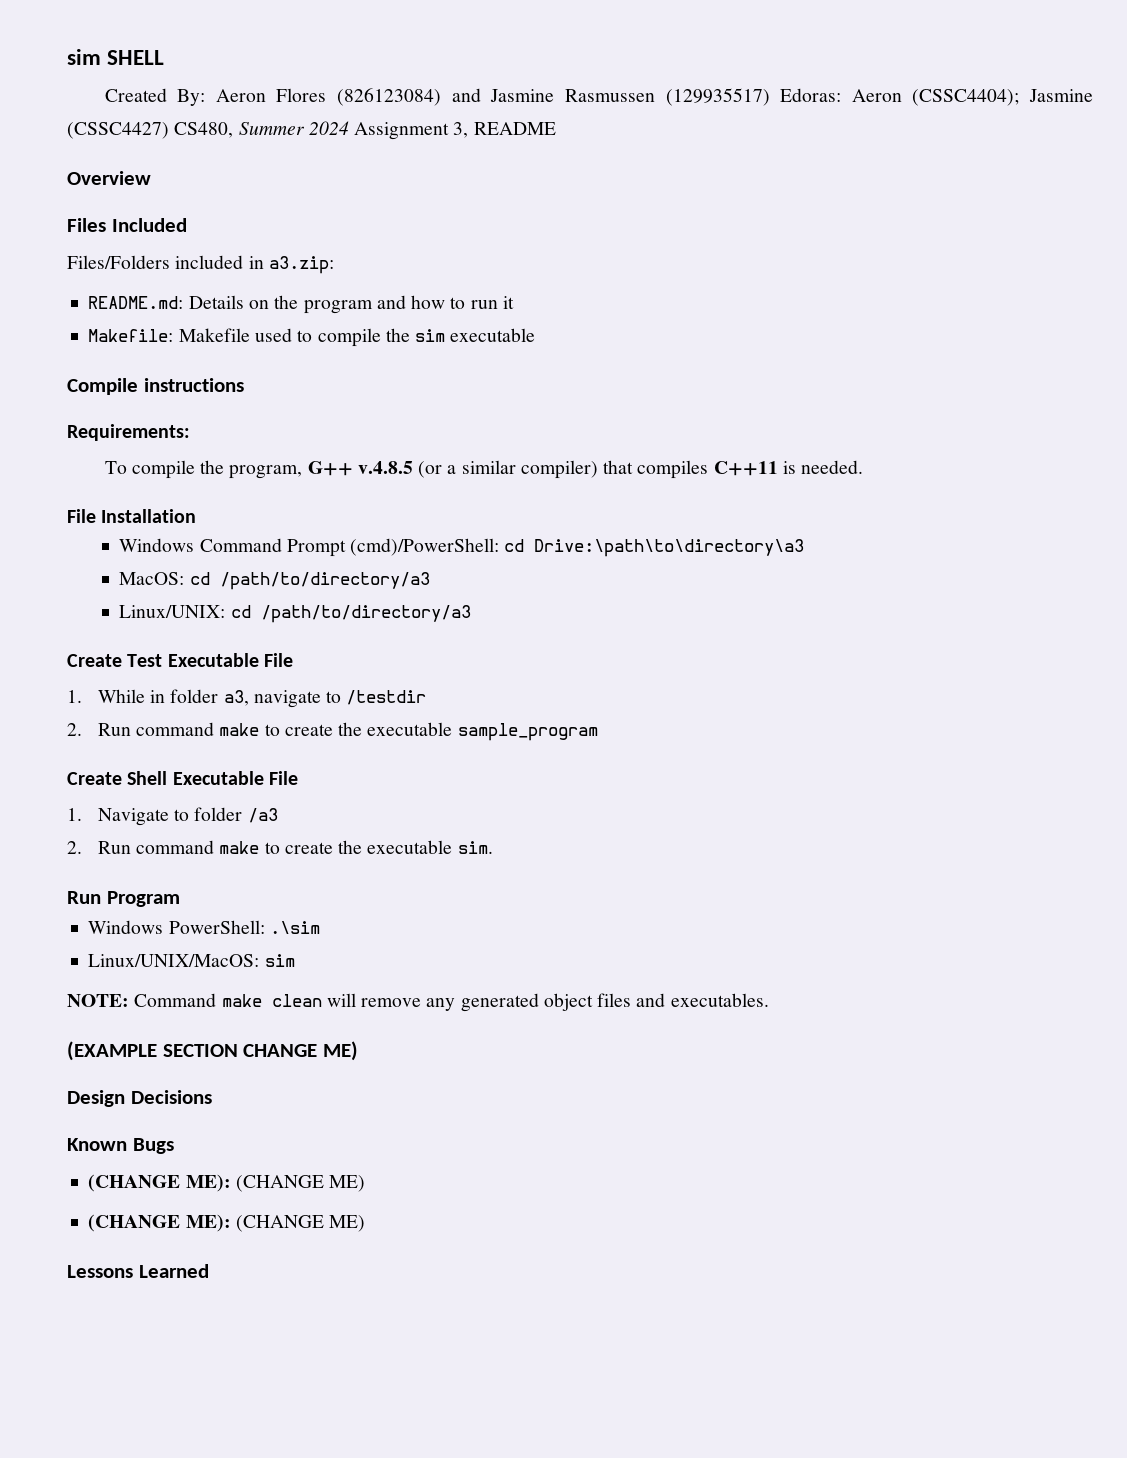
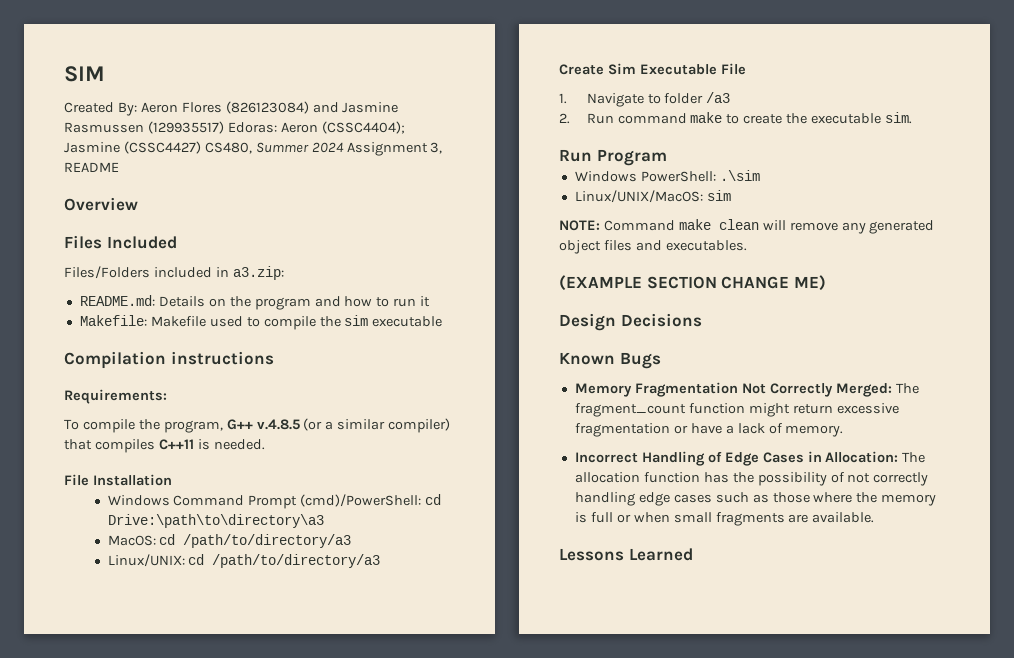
[67,49,165,65] sim SHELL -> [64,66,105,82] SIM
[67,378,138,395] Compile -> [64,351,166,369] Compilation
[127,653,294,667] [67,689,427,708] [67,722,598,741] [67,771,168,785] Test Executable File // 1. While in folder a3, navigate to /testdir // 2. Run command make to create the executable sample_program // Create Shell -> [608,63,636,75] Sim
[88,1174,366,1192] [88,1214,366,1232] (CHANGE ME): (CHANGE ME) // (CHANGE ME): (CHANGE ME) -> [574,382,919,397] [574,403,899,417] [574,423,844,437] [574,451,926,466] [574,472,929,486] [574,492,937,506] [574,512,875,526] Memory Fragmentation Not Correctly Merged: The fragment_count function might return excessive fragmentation or have a lack of memory. // Incorrect Handling of Edge Cases in Allocation: The allocation function has the possibility of not correctly handling edge cases such as those where the memory is full or when small fragments are available.

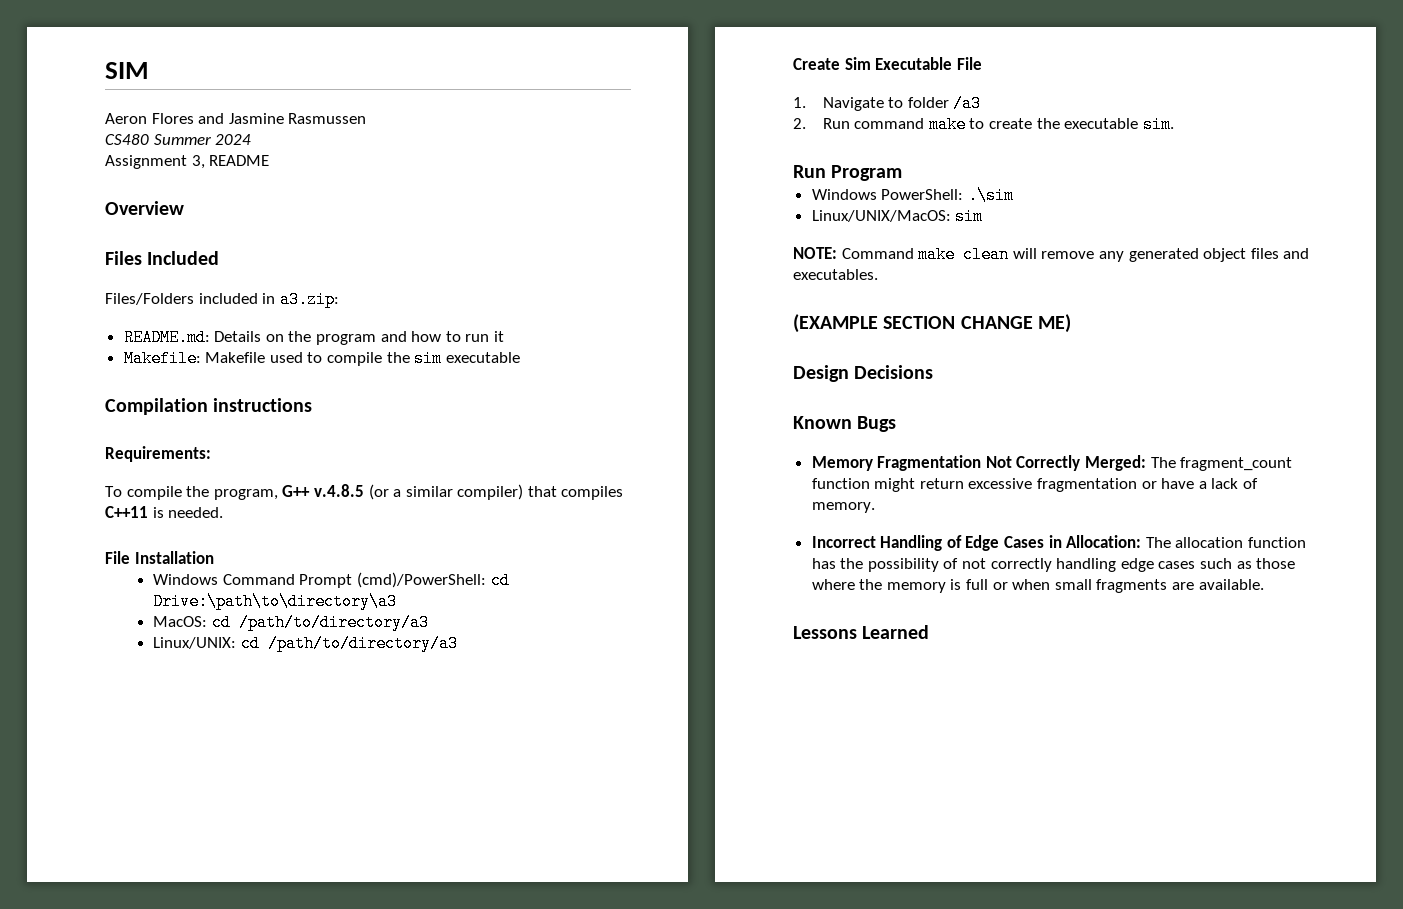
[64,102,137,116] Created By: -> (149, 70) none
[225,101,309,114] (826123084) -> (194, 118) none
[147,121,405,134] [64,141,252,154] (129935517) Edoras: Aeron (CSSC4404); Jasmine (CSSC4427) CS480, -> [105,134,149,145] // CS480
(344, 147) none -> (252, 139) //

